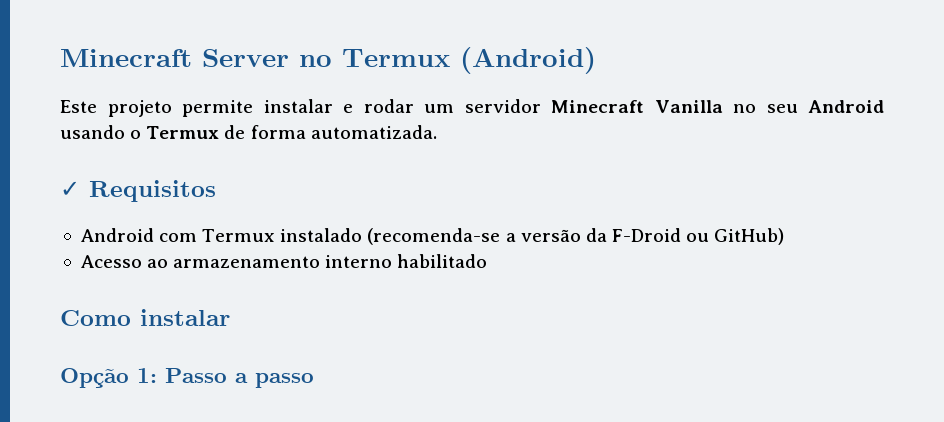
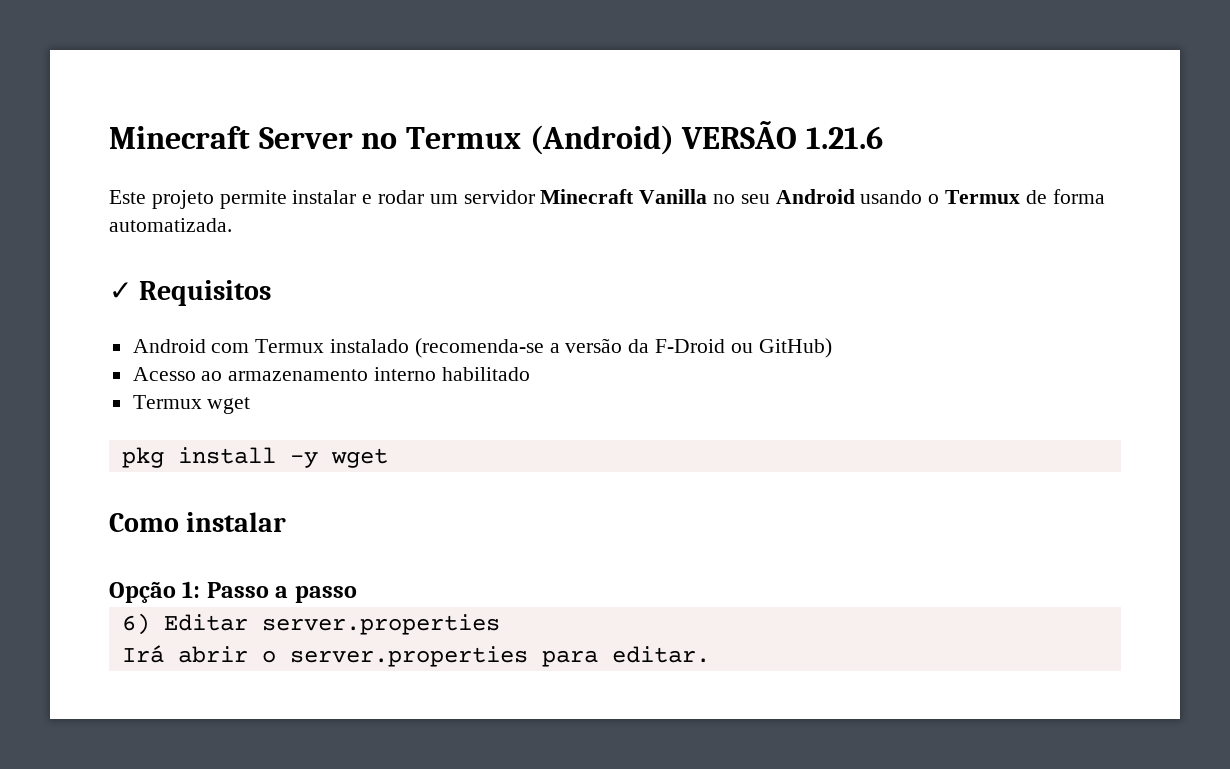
(596, 60) none -> [681,121,883,149] VERSÃO 1.21.6
(488, 261) none -> [132,395,251,414] [121,447,388,468] // Termux wget // pkg install -y wget
(314, 380) none -> [121,613,500,635] [121,645,710,667] // 6) Editar server.properties // Irá abrir o server.properties para editar.

